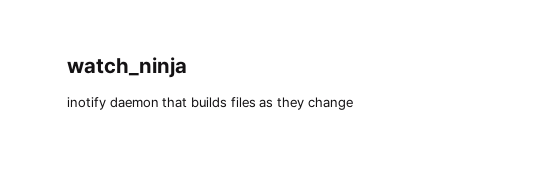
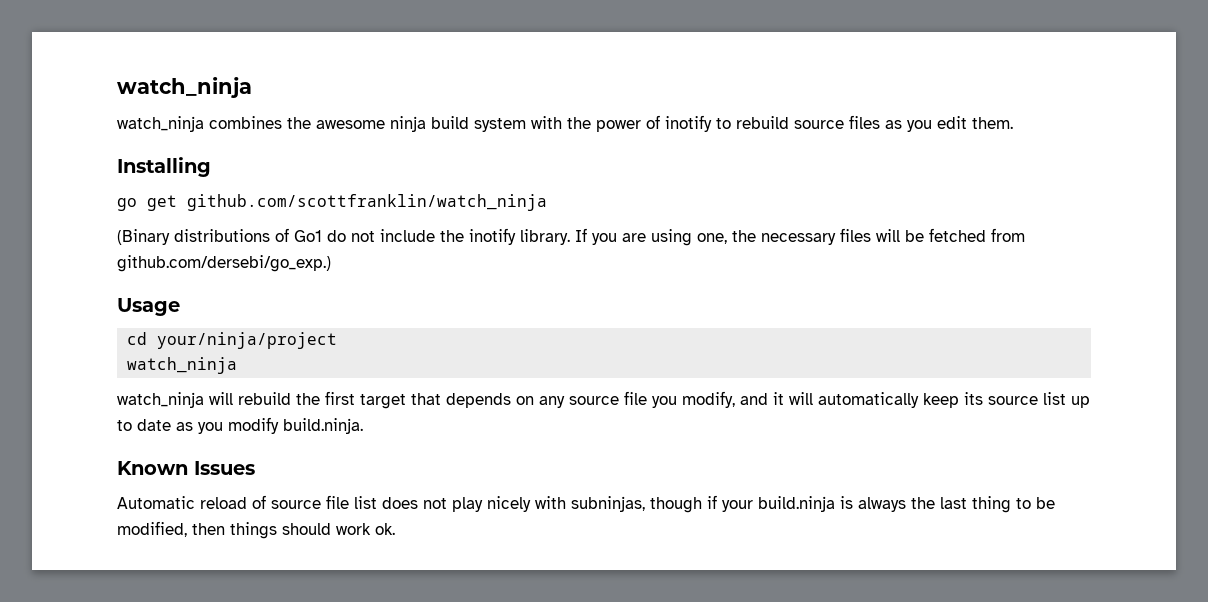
[67,57,187,78] [67,97,353,110] watch_ninja // inotify daemon that builds files as they change -> [117,77,252,98] [117,115,1013,132] [117,157,211,177] [117,194,547,211] [117,228,1025,246] [117,255,331,272] [117,298,180,316] [127,332,338,349] [127,357,238,374] [117,391,1090,409] [117,417,363,434] [117,461,255,475] [117,495,1055,513] [117,521,395,539] watch_ninja // watch_ninja combines the awesome ninja build system with the power of inotify to rebuild source files as you edit them. // Installing // go get github.com/scottfranklin/watch_ninja // (Binary distributions of Go1 do not include the inotify library. If you are using one, the necessary files will be fetched from github.com/dersebi/go_exp.) // Usage // cd your/ninja/project // watch_ninja // watch_ninja will rebuild the first target that depends on any source file you modify, and it will automatically keep its source list up to date as you modify build.ninja. // Known Issues // Automatic reload of source file list does not play nicely with subninjas, though if your build.ninja is always the last thing to be modified, then things should work ok.

